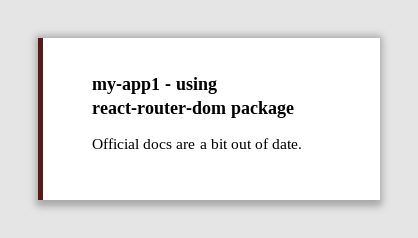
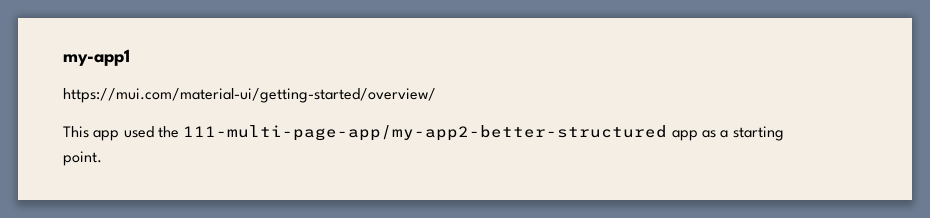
[165,77,217,94] [92,101,294,118] [92,138,303,149] - using react-router-dom package // Official docs are a bit out of date. -> [63,88,436,103] [63,125,784,141] [63,151,102,166] // https://mui.com/material-ui/getting-started/overview/ // This app used the 111-multi-page-app/my-app2-better-structured app as a starting point.

